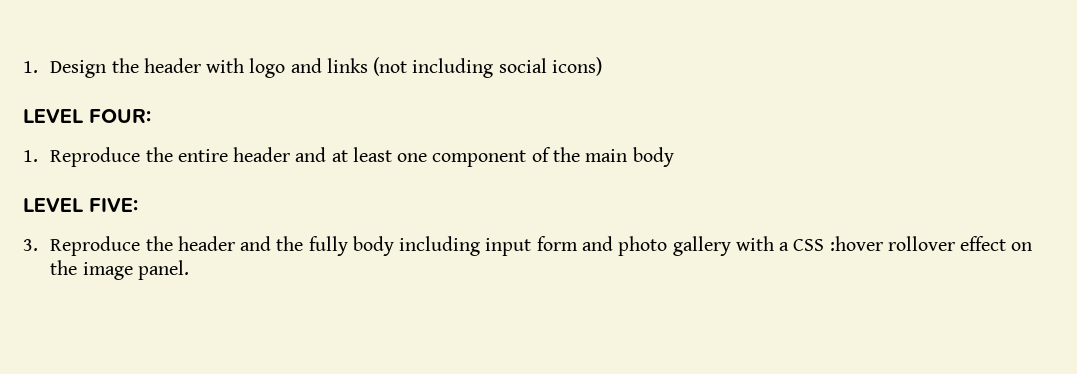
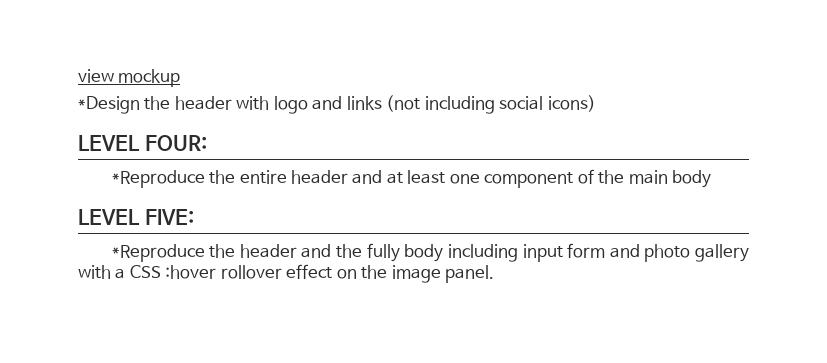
[23,60,107,78] 1. Design -> [78,69,181,87] [78,96,140,114] view mockup // *Design
[23,147,141,167] 1. Reproduce -> [111,170,205,188] *Reproduce
[23,236,141,256] 3. Reproduce -> [111,244,205,262] *Reproduce

